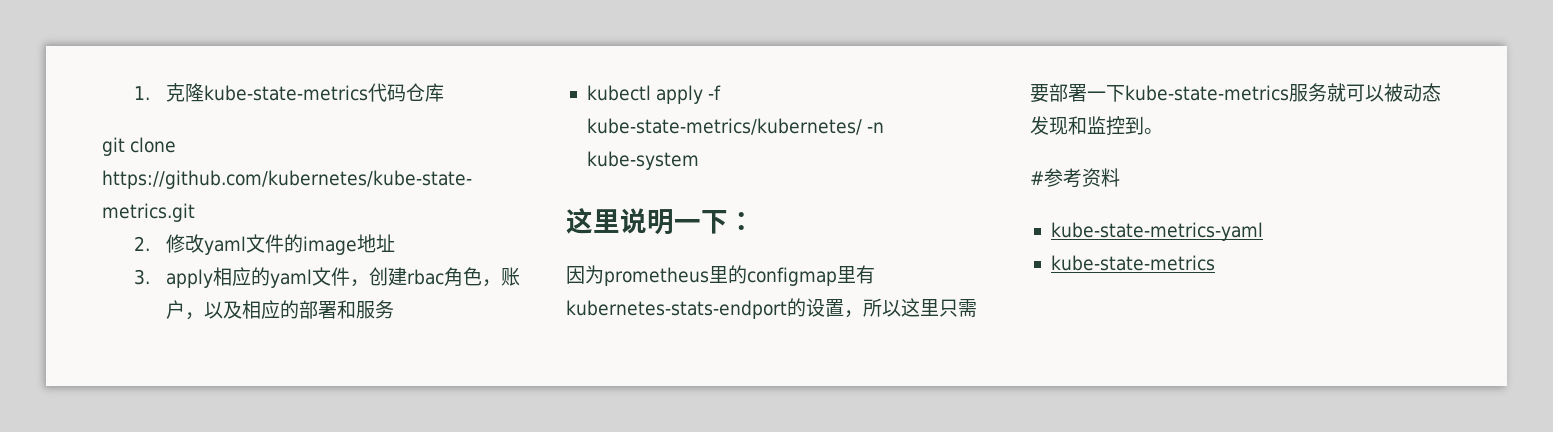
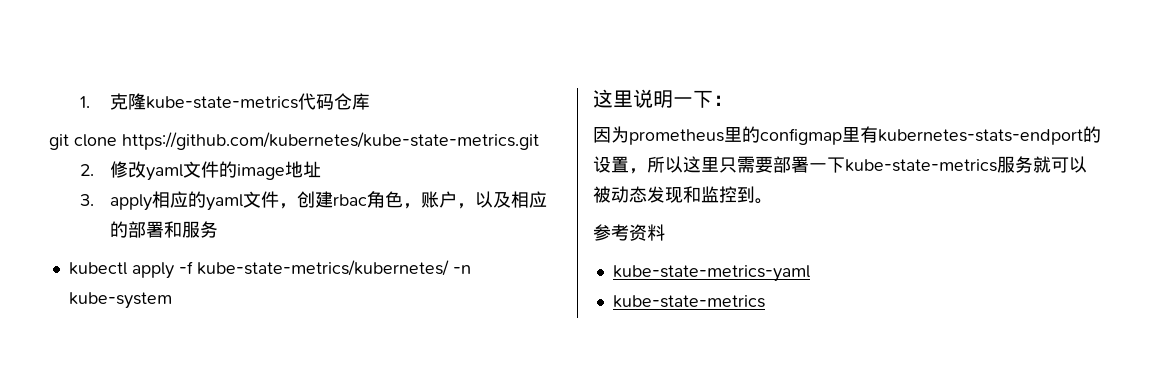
[1030,171,1044,185] # -> (773, 201) none

